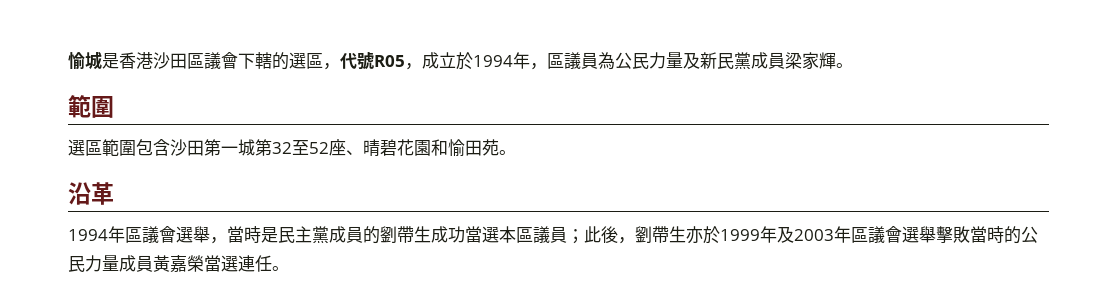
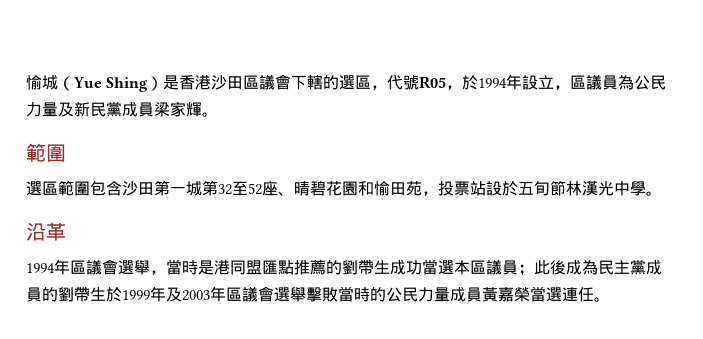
(102, 60) none -> [58,76,164,92] （Yue Shing）
[422,52,456,69] 成立 -> (463, 87) none
(530, 60) none -> [522,75,555,90] 設立
(499, 147) none -> [422,180,646,196] ，投票站設於五旬節林漢光中學
[278,226,363,244] 民主黨成員 -> [214,260,326,275] 港同盟匯點推薦
[618,226,703,244] ，劉帶生亦 -> [566,260,662,275] [26,287,106,302] 成為民主黨成員的劉帶生

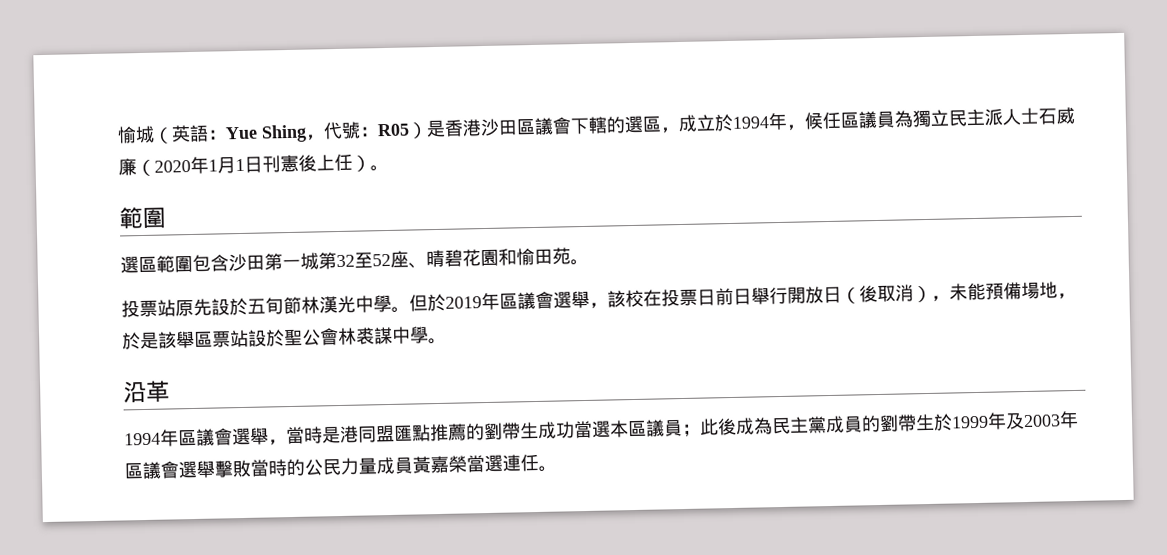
(74, 83) none -> [171,124,227,143] 英語：
(149, 84) none -> [306,121,410,141] ，代號：R05
[387,75,463,90] 代號R05， -> [678,114,716,133] 成立
[522,75,571,90] 設立， -> [786,111,842,131] ，候任
[634,75,667,90] [26,101,202,117] 公民力量及新民黨成員梁家輝 -> [912,106,1075,128] [118,153,371,177] 獨立民主派人士石威廉（2020年1月1日刊憲後上任）
[422,181,486,196] ，投票站 -> [570,258,589,266] [121,298,212,318] 。 // 投票站原先
(662, 193) none -> [409,281,1076,312] [122,326,447,350] 但於2019年區議會選舉，該校在投票日前日舉行開放日（後取消），未能預備場地，於是該舉區票站設於聖公會林裘謀中學。

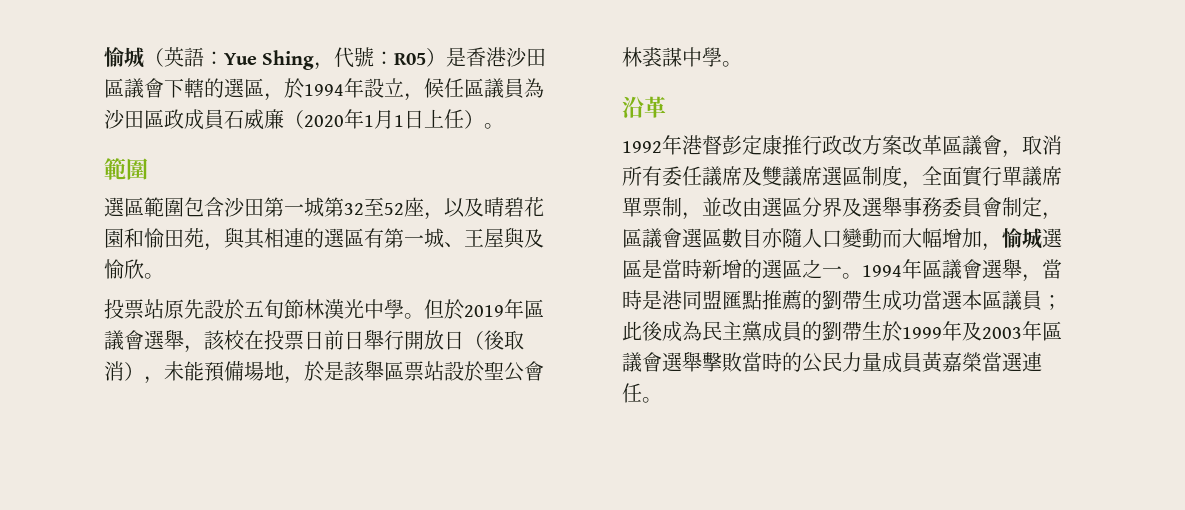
[678,114,716,133] 成立 -> (284, 97) none
(788, 121) none -> [364,78,404,98] 設立
[912,107,1039,128] 獨立民主派人士 -> [104,109,224,130] 沙田區政成員
[262,154,317,173] 刊憲後 -> (424, 119) none
[408,262,427,269] 、 -> [424,198,484,220] ，以及
(571, 256) none -> [204,227,544,251] [104,259,144,279] ，與其相連的選區有第一城、王屋與及愉欣
(170, 391) none -> [622,135,1062,158] [622,165,1062,189] [622,196,1062,220] [622,228,1063,251] [622,259,862,279] 1992年港督彭定康推行政改方案改革區議會，取消所有委任議席及雙議席選區制度，全面實行單議席單票制，並改由選區分界及選舉事務委員會制定，區議會選區數目亦隨人口變動而大幅增加，愉城選區是當時新增的選區之一。

